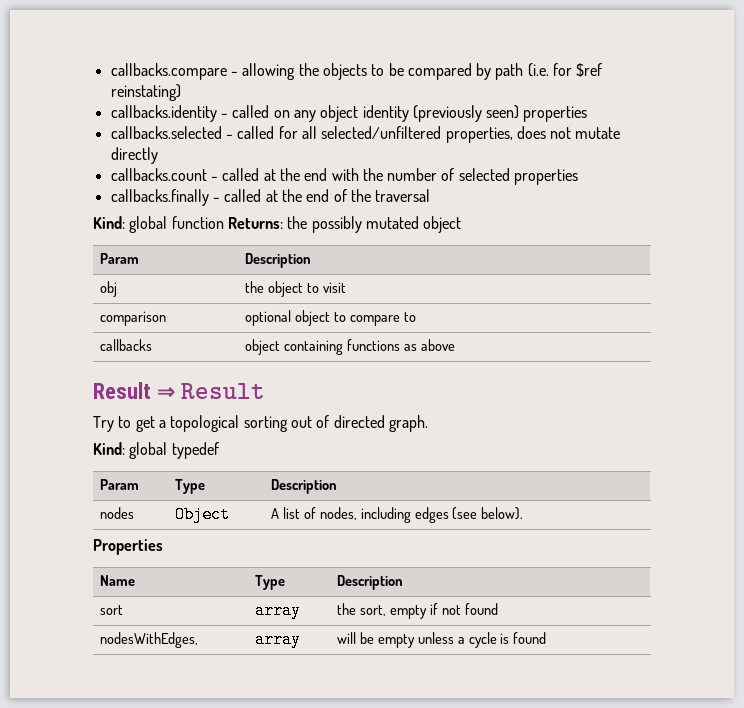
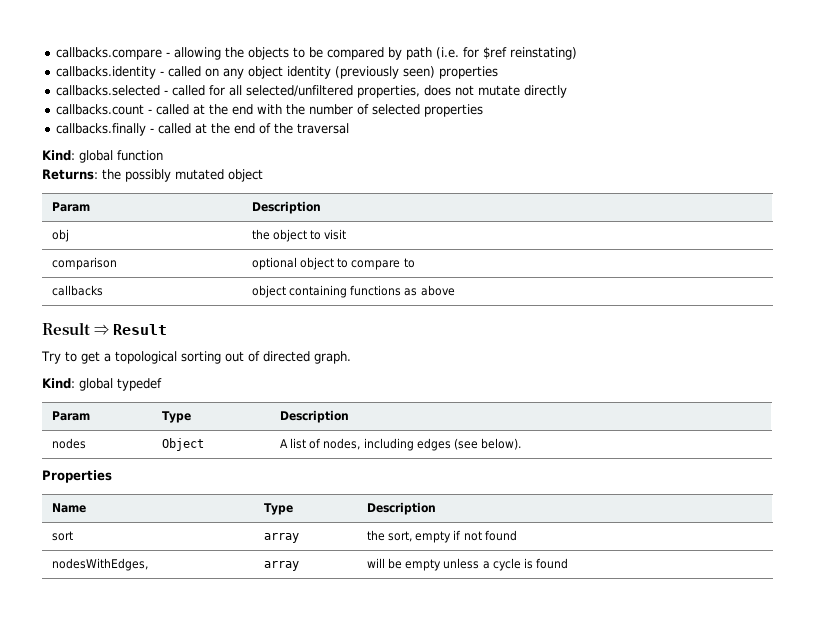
(224, 222) none -> (163, 155) //

